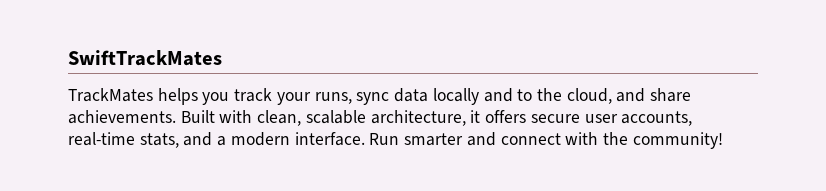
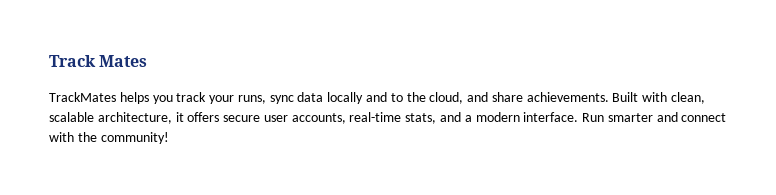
[68,50,222,66] SwiftTrackMates -> [49,55,148,67] Track Mates

